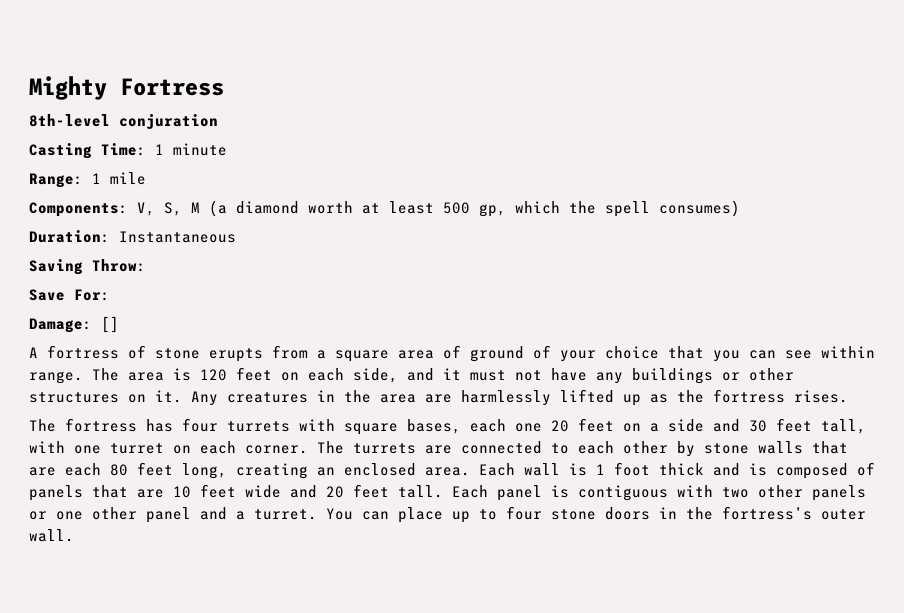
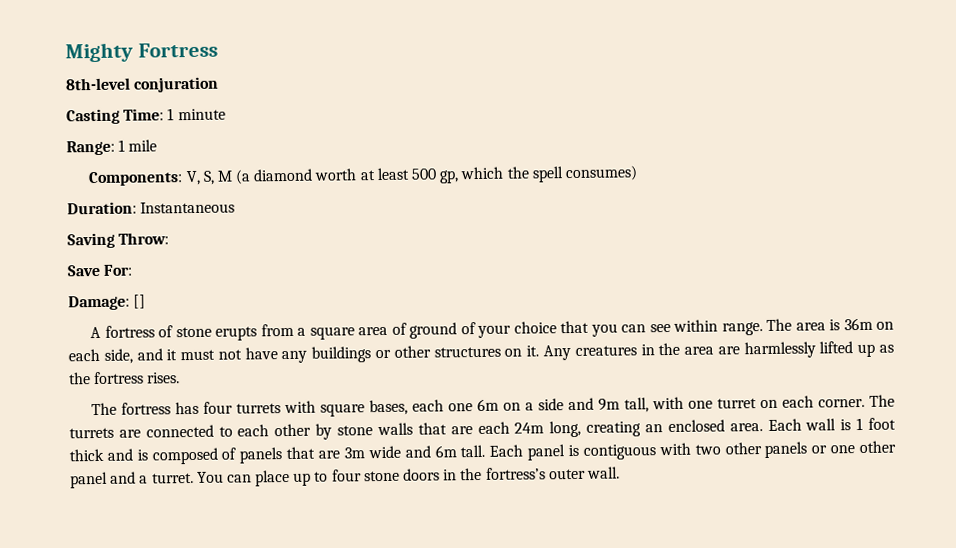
[200,367,272,381] 120 feet -> [843,317,873,331] 36m
[551,418,614,432] 20 feet -> [477,398,500,412] 6m
[749,418,812,432] 30 feet -> [598,398,621,411] 9m
[110,462,173,476] 80 feet -> [514,422,545,434] 24m
[173,484,389,498] 10 feet wide and 20 feet -> [343,445,457,459] 3m wide and 6m

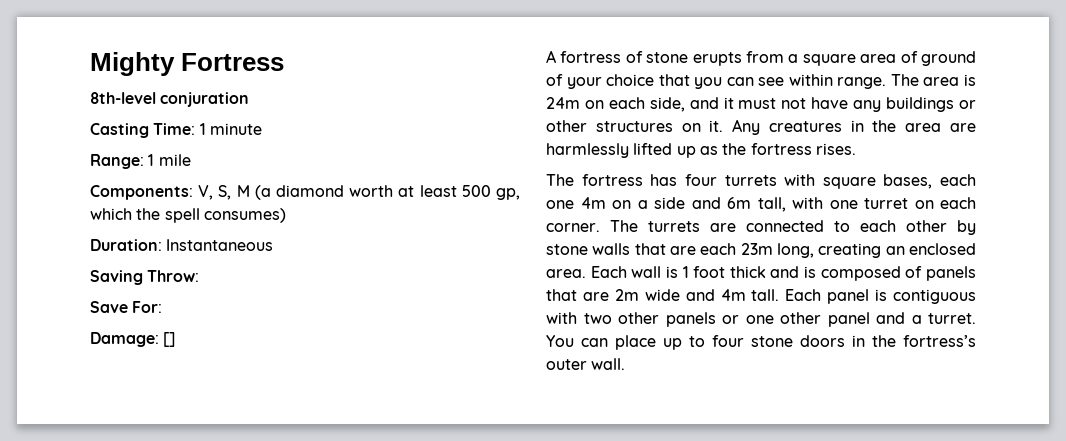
[843,317,873,331] 36m -> [546,97,580,109] 24m
[477,398,500,412] 6m -> [580,197,606,209] 4m
[598,398,621,411] 9m -> [727,197,751,209] 6m
[514,422,545,434] 24m -> [740,243,773,255] 23m
[343,447,365,459] 3m -> [614,289,639,301] 2m
[434,445,457,458] 6m -> [720,289,746,301] 4m

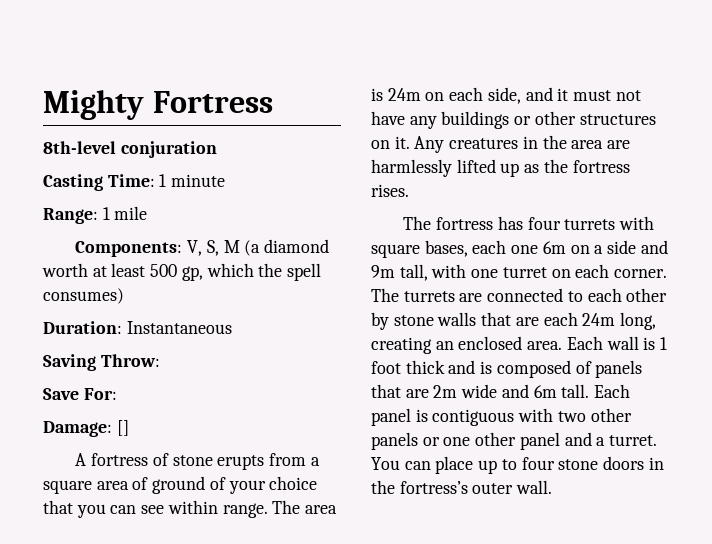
[580,197,606,209] 4m -> [542,241,566,254] 6m
[727,197,751,209] 6m -> [371,265,395,278] 9m
[740,243,773,255] 23m -> [582,313,616,326] 24m
[720,289,746,301] 4m -> [533,385,557,398] 6m

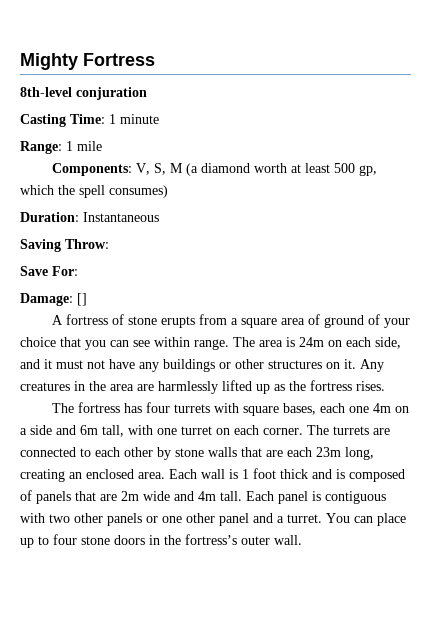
[542,241,566,254] 6m -> [372,403,391,413] 4m
[371,265,395,278] 9m -> [80,425,98,435] 6m
[582,313,616,326] 24m -> [316,447,341,457] 23m
[533,385,557,398] 6m -> [198,491,216,501] 4m

